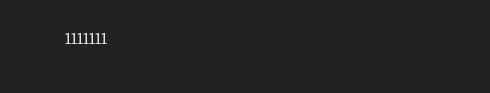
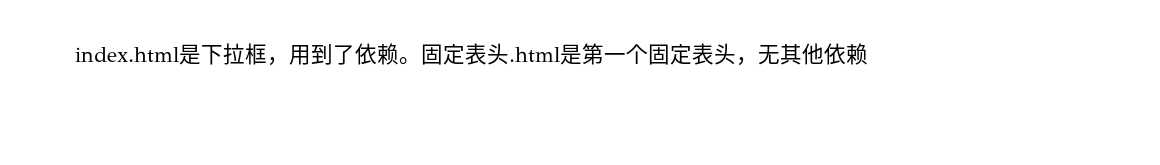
[65,32,107,44] 1111111 -> [75,43,868,66] index.html是下拉框，用到了依赖。固定表头.html是第一个固定表头，无其他依赖

